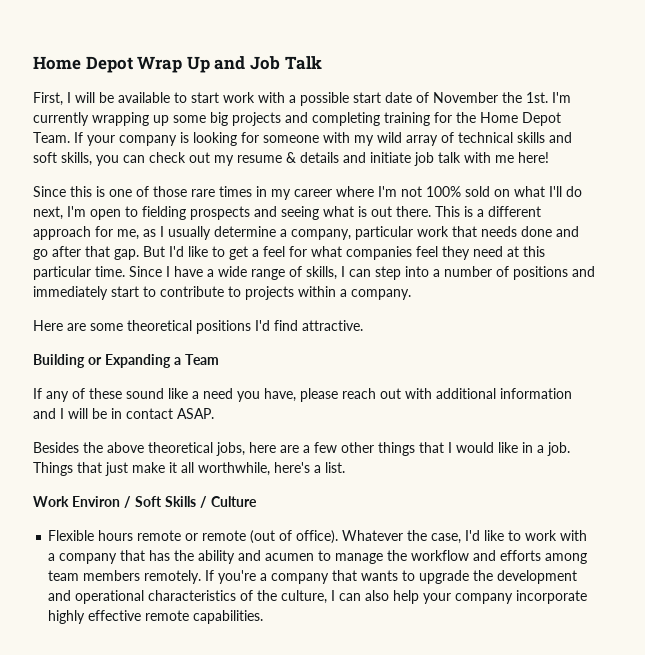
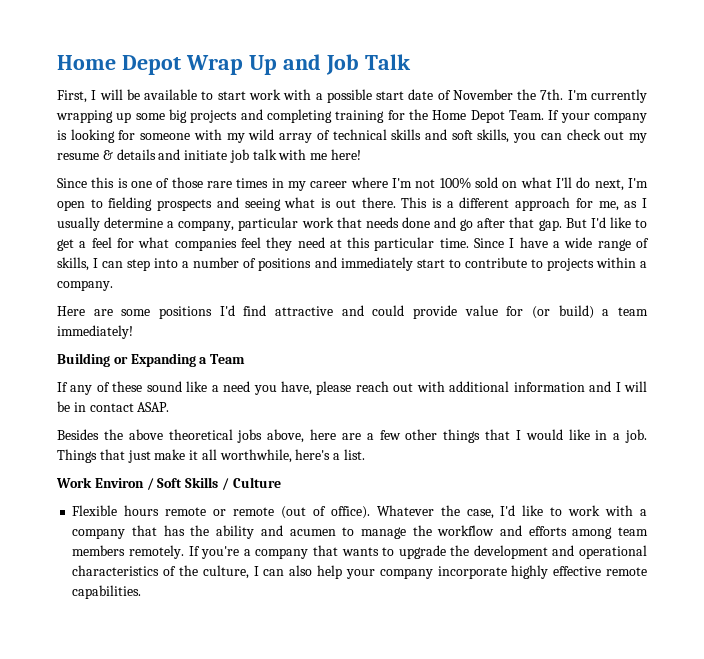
[526,92,548,103] 1st. -> [540,89,564,100] 7th.
[127,320,192,331] theoretical -> (151, 312) none
[302,320,363,331] attractive. -> [275,305,648,319] [57,325,133,339] attractive and could provide value for (or build) a team immediately!
[216,442,245,456] jobs, -> [237,429,305,443] jobs above,

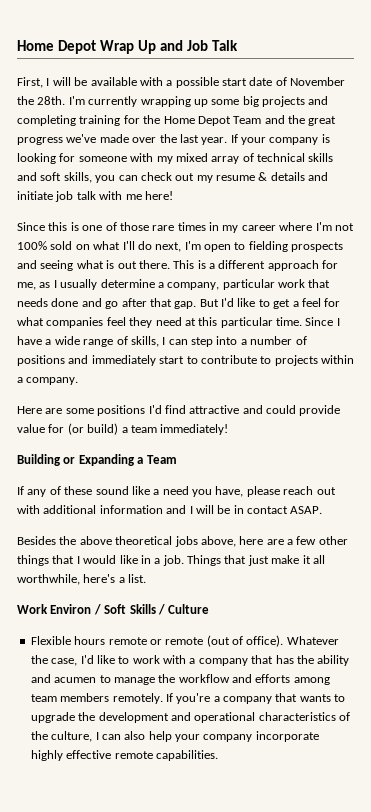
[201,89,281,100] to start work -> (137, 81) none
[540,89,564,100] 7th. -> [37,96,66,105] 28th.
[508,110,544,120] Team. -> [233,115,337,126] [17,134,228,145] Team and the great progress we've made over the last year.
[248,129,275,140] wild -> [175,153,208,162] mixed

